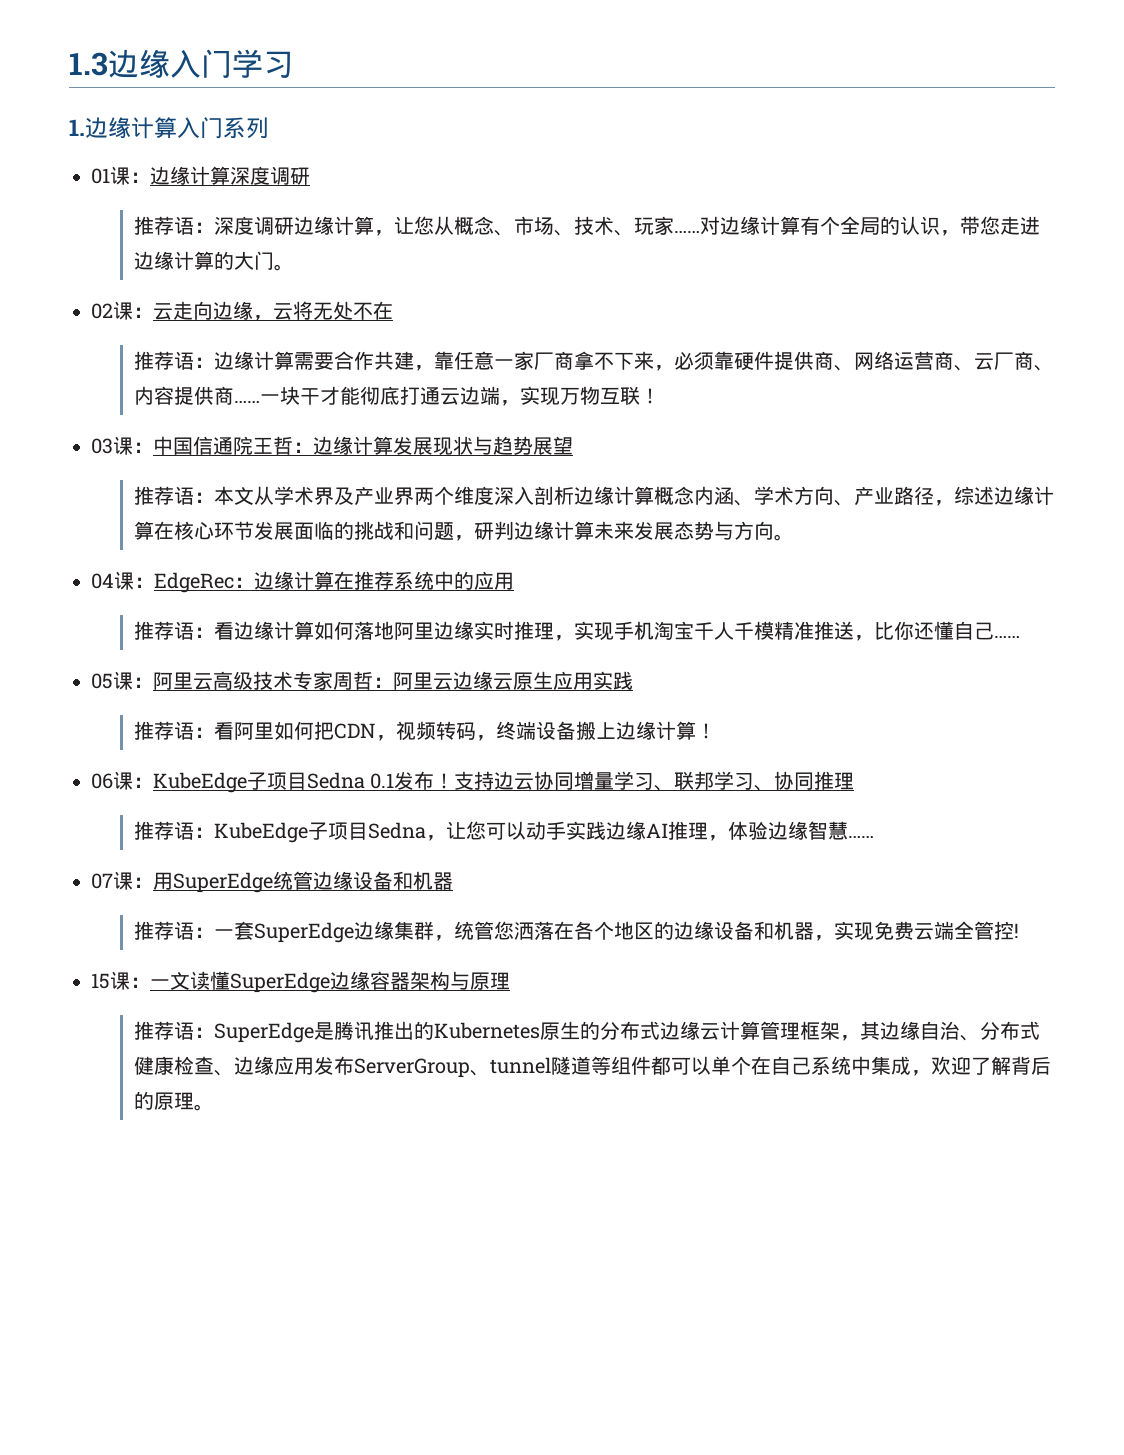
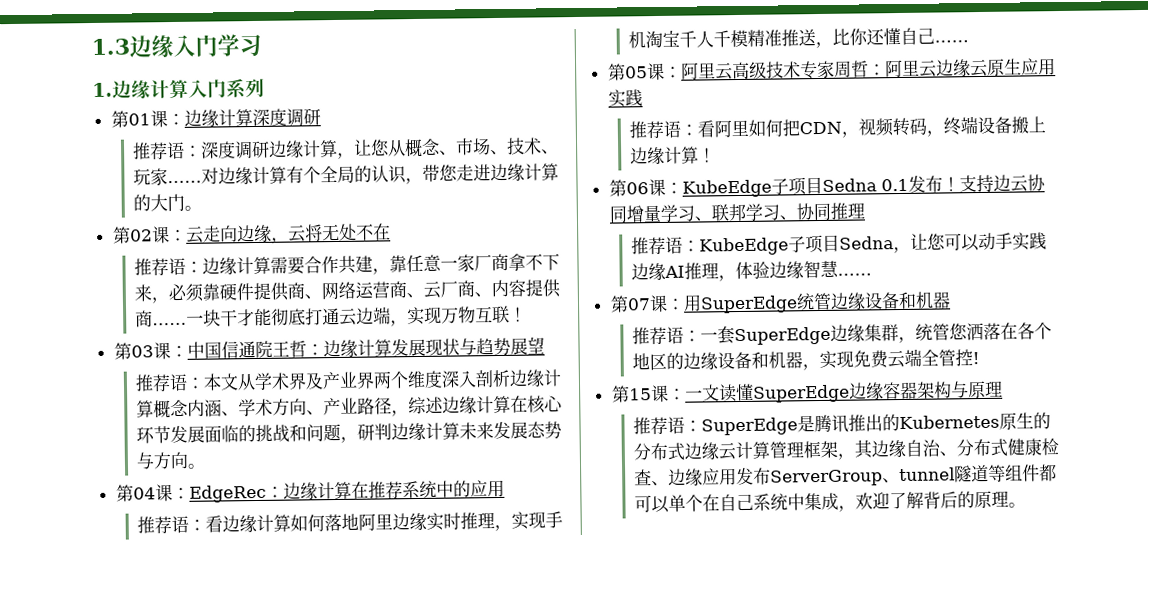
(269, 128) none -> [110,110,129,128] 第
(294, 267) none -> [112,226,131,244] 第
(660, 396) none -> [113,342,132,360] 第
(794, 537) none -> [115,484,134,502] 第
(1020, 637) none -> [607,63,626,81] 第
(716, 731) none -> [608,179,627,197] 第
(874, 837) none -> [609,295,629,313] 第
(1019, 930) none -> [611,385,630,403] 第

